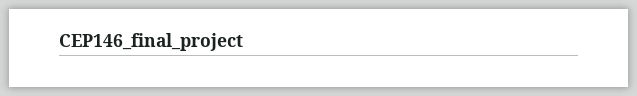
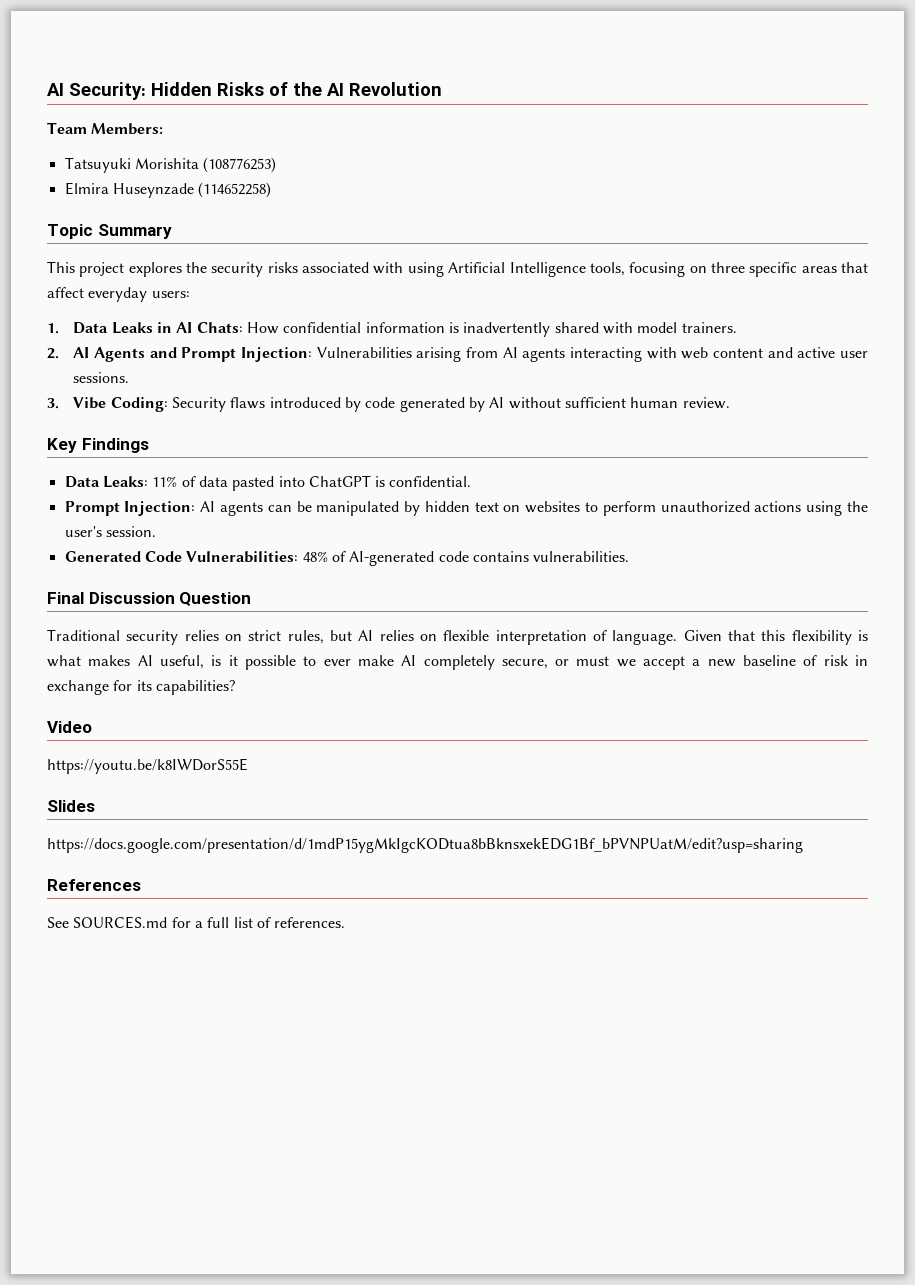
[59,33,243,51] CEP146_final_project -> [47,82,442,100] [47,122,164,135] [64,157,277,173] [64,182,272,198] [47,224,172,239] [47,261,869,277] [47,287,190,302] [47,322,737,337] [47,347,869,362] [73,372,130,383] [47,397,730,412] [47,438,149,453] [64,475,472,491] [64,501,868,516] [64,526,156,537] [64,551,630,566] [47,592,252,606] [47,629,869,645] [47,655,869,670] [47,680,235,695] [47,721,92,733] [47,758,248,774] [47,800,95,812] [47,837,803,853] [47,879,141,891] [47,916,346,929] AI Security: Hidden Risks of the AI Revolution // Team Members: // Tatsuyuki Morishita (108776253) // Elmira Huseynzade (114652258) // Topic Summary // This project explores the security risks associated with using Artificial Intelligence tools, focusing on three specific areas that affect everyday users: // 1. Data Leaks in AI Chats: How confidential information is inadvertently shared with model trainers. // 2. AI Agents and Prompt Injection: Vulnerabilities arising from AI agents interacting with web content and active user sessions. // 3. Vibe Coding: Security flaws introduced by code generated by AI without sufficient human review. // Key Findings // Data Leaks: 11% of data pasted into ChatGPT is confidential. // Prompt Injection: AI agents can be manipulated by hidden text on websites to perform unauthorized actions using the user's session. // Generated Code Vulnerabilities: 48% of AI-generated code contains vulnerabilities. // Final Discussion Question // Traditional security relies on strict rules, but AI relies on flexible interpretation of language. Given that this flexibility is what makes AI useful, is it possible to ever make AI completely secure, or must we accept a new baseline of risk in exchange for its capabilities? // Video // https://youtu.be/k8IWDorS55E // Slides // https://docs.google.com/presentation/d/1mdP15ygMkIgcKODtua8bBknsxekEDG1Bf_bPVNPUatM/edit?usp=sharing // References // See SOURCES.md for a full list of references.

